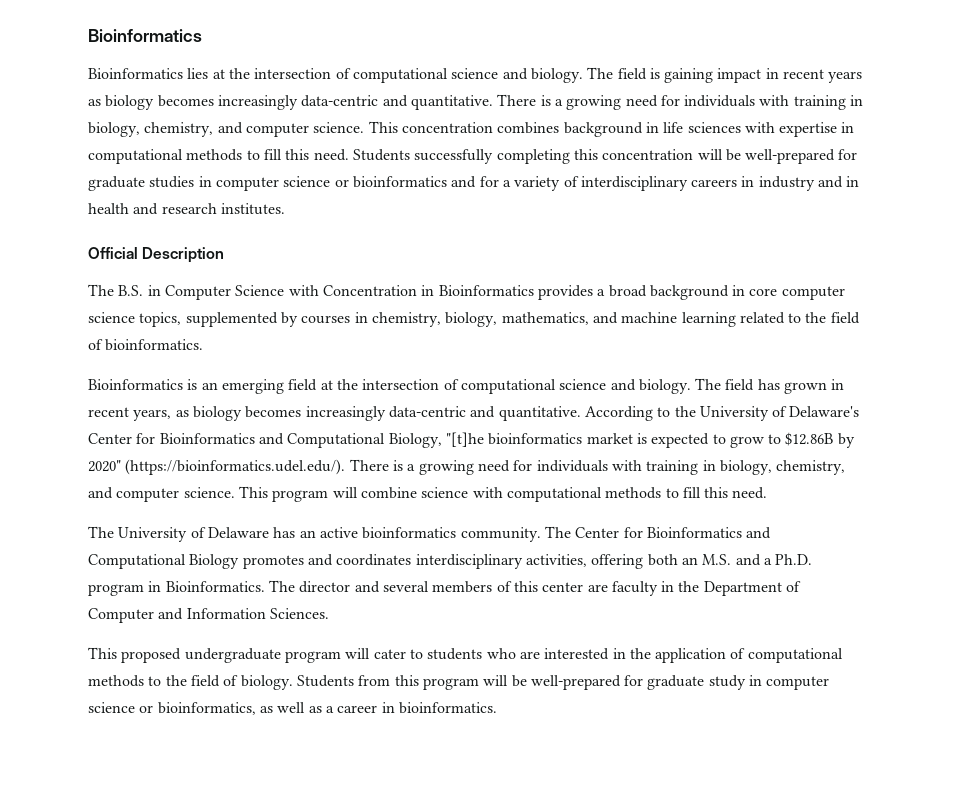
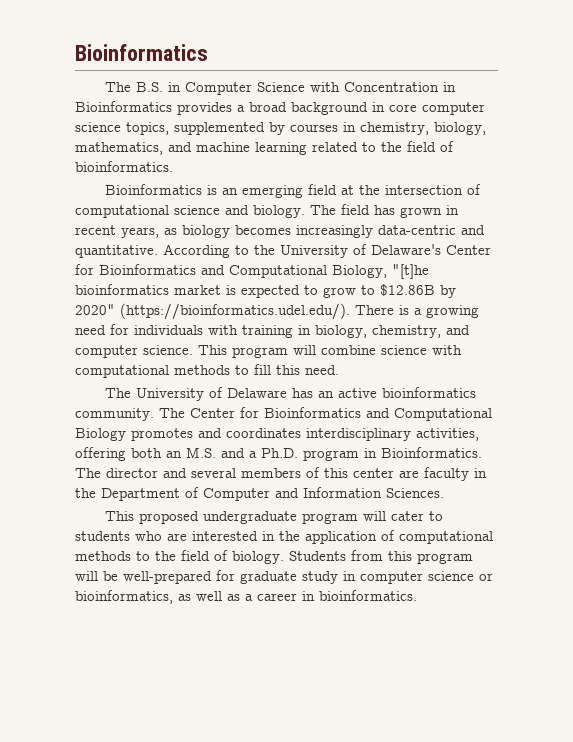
[88,29,202,42] [88,67,863,83] [88,94,864,110] [88,121,855,137] [88,149,858,164] [88,176,860,191] [88,203,285,215] [88,247,225,263] Bioinformatics // Bioinformatics lies at the intersection of computational science and biology. The field is gaining impact in recent years as biology becomes increasingly data-centric and quantitative. There is a growing need for individuals with training in biology, chemistry, and computer science. This concentration combines background in life sciences with expertise in computational methods to fill this need. Students successfully completing this concentration will be well-prepared for graduate studies in computer science or bioinformatics and for a variety of interdisciplinary careers in industry and in health and research institutes. // Official Description -> [75,44,208,61] Bioinformatics

